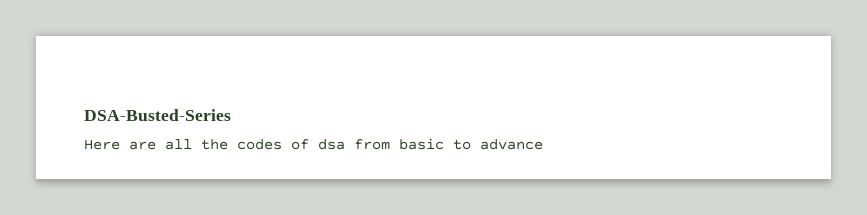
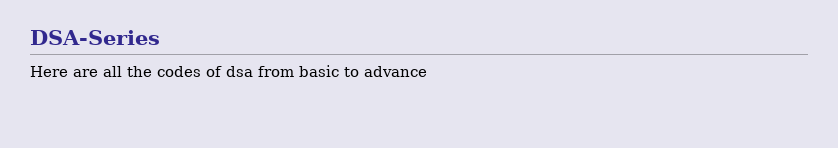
[84,109,231,121] DSA-Busted-Series -> [30,30,160,45] DSA-Series

